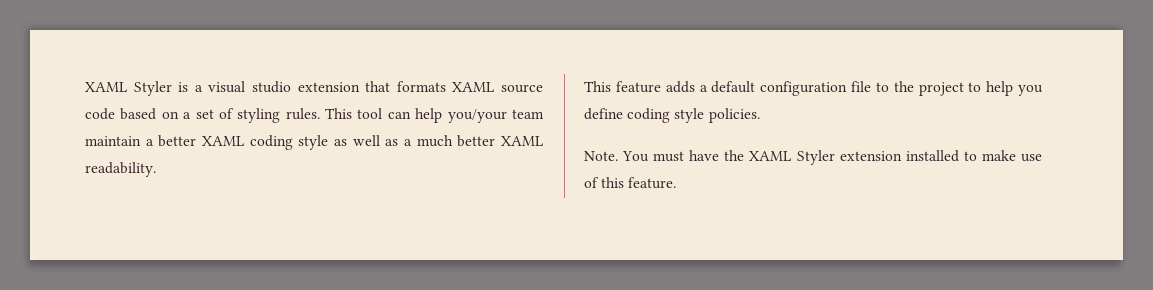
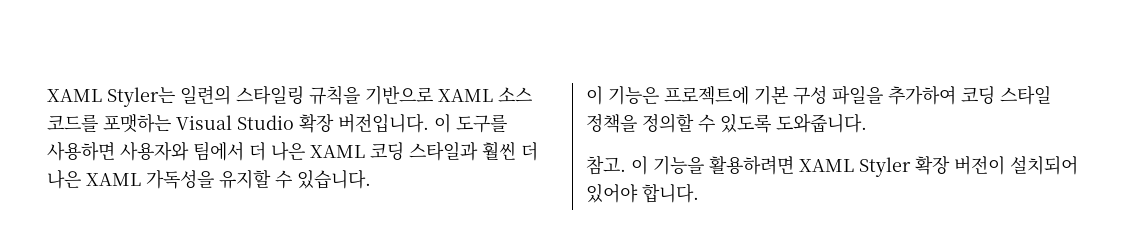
[85,81,543,96] [85,108,544,123] [85,135,544,150] [85,162,156,177] [584,81,1043,96] [584,108,760,123] [584,150,1042,165] [584,177,677,189] XAML Styler is a visual studio extension that formats XAML source code based on a set of styling rules. This tool can help you/your team maintain a better XAML coding style as well as a much better XAML readability. // This feature adds a default configuration file to the project to help you define coding style policies. // Note. You must have the XAML Styler extension installed to make use of this feature. -> [47,85,532,107] [47,113,507,133] [47,141,538,161] [47,169,371,189] [586,85,1051,105] [586,113,867,133] [586,155,1078,177] [586,183,699,203] XAML Styler는 일련의 스타일링 규칙을 기반으로 XAML 소스 코드를 포맷하는 Visual Studio 확장 버전입니다. 이 도구를 사용하면 사용자와 팀에서 더 나은 XAML 코딩 스타일과 훨씬 더 나은 XAML 가독성을 유지할 수 있습니다. // 이 기능은 프로젝트에 기본 구성 파일을 추가하여 코딩 스타일 정책을 정의할 수 있도록 도와줍니다. // 참고. 이 기능을 활용하려면 XAML Styler 확장 버전이 설치되어 있어야 합니다.

